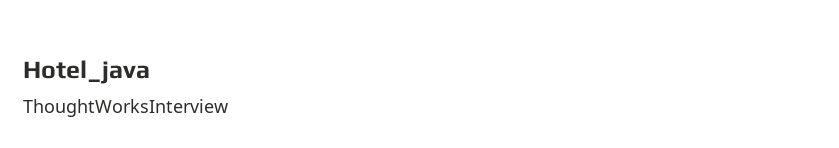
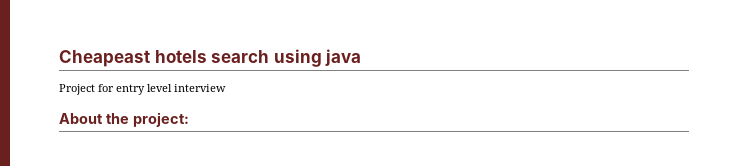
[23,60,150,84] [23,99,228,117] Hotel_java // ThoughtWorksInterview -> [59,49,362,67] [59,84,226,95] [59,112,189,127] Cheapeast hotels search using java // Project for entry level interview // About the project:

